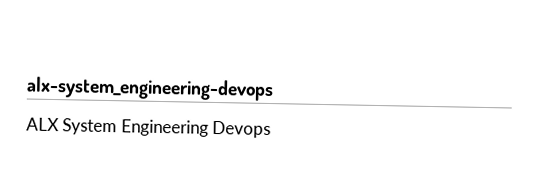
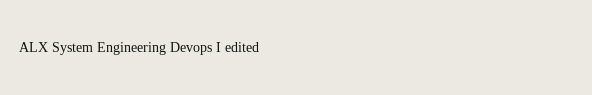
[26,76,274,102] alx-system_engineering-devops // -> (19, 47) none
(272, 129) none -> [216,42,259,52] I edited

